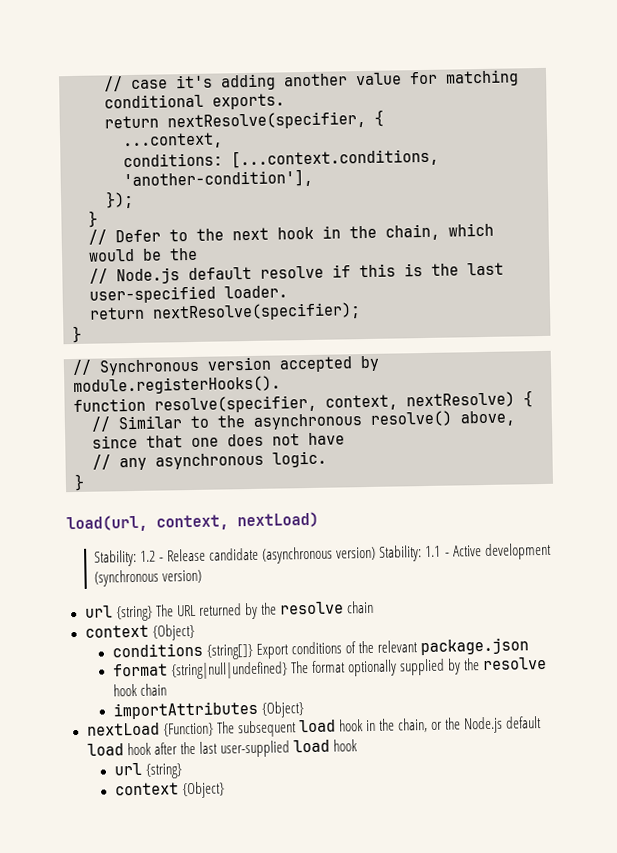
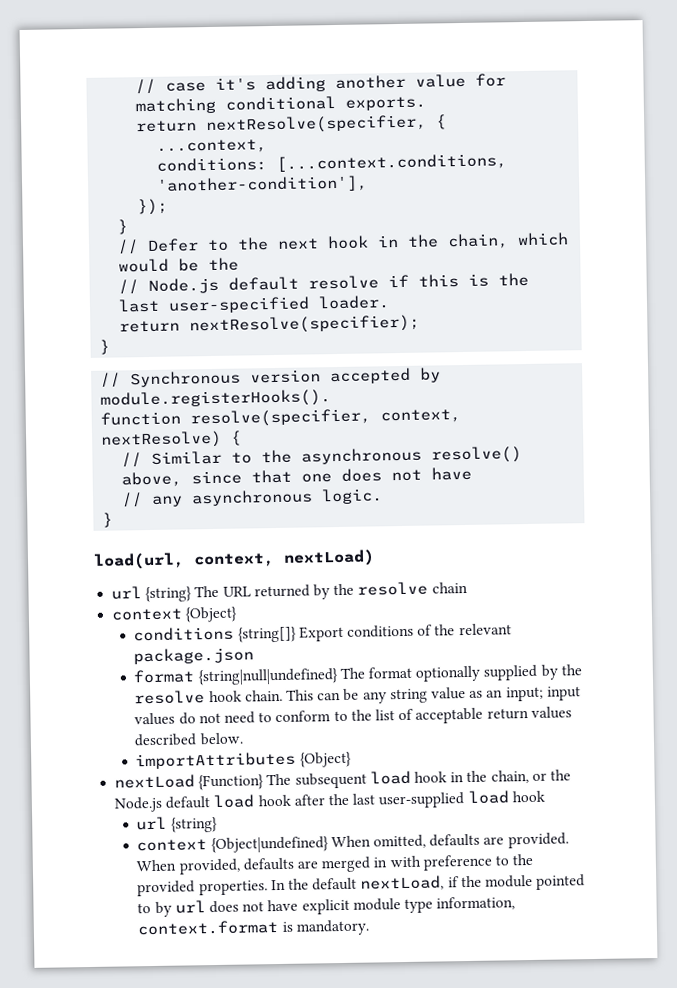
[94,542,552,567] [94,569,203,587] // Stability: 1.2 - Release candidate (asynchronous version) Stability: 1.1 - Active development (synchronous version) -> (375, 558) none
[139,683,167,696] chain -> [244,686,581,704] [134,706,572,726] [134,732,243,747] chain. This can be any string value as an input; input values do not need to conform to the list of acceptable return values described below.
[181,781,225,799] {Object} -> [210,832,569,854] [136,853,534,875] [137,874,586,897] [137,896,516,917] [137,919,370,936] {Object|undefined} When omitted, defaults are provided. When provided, defaults are merged in with preference to the provided properties. In the default nextLoad, if the module pointed to by url does not have explicit module type information, context.format is mandatory.

